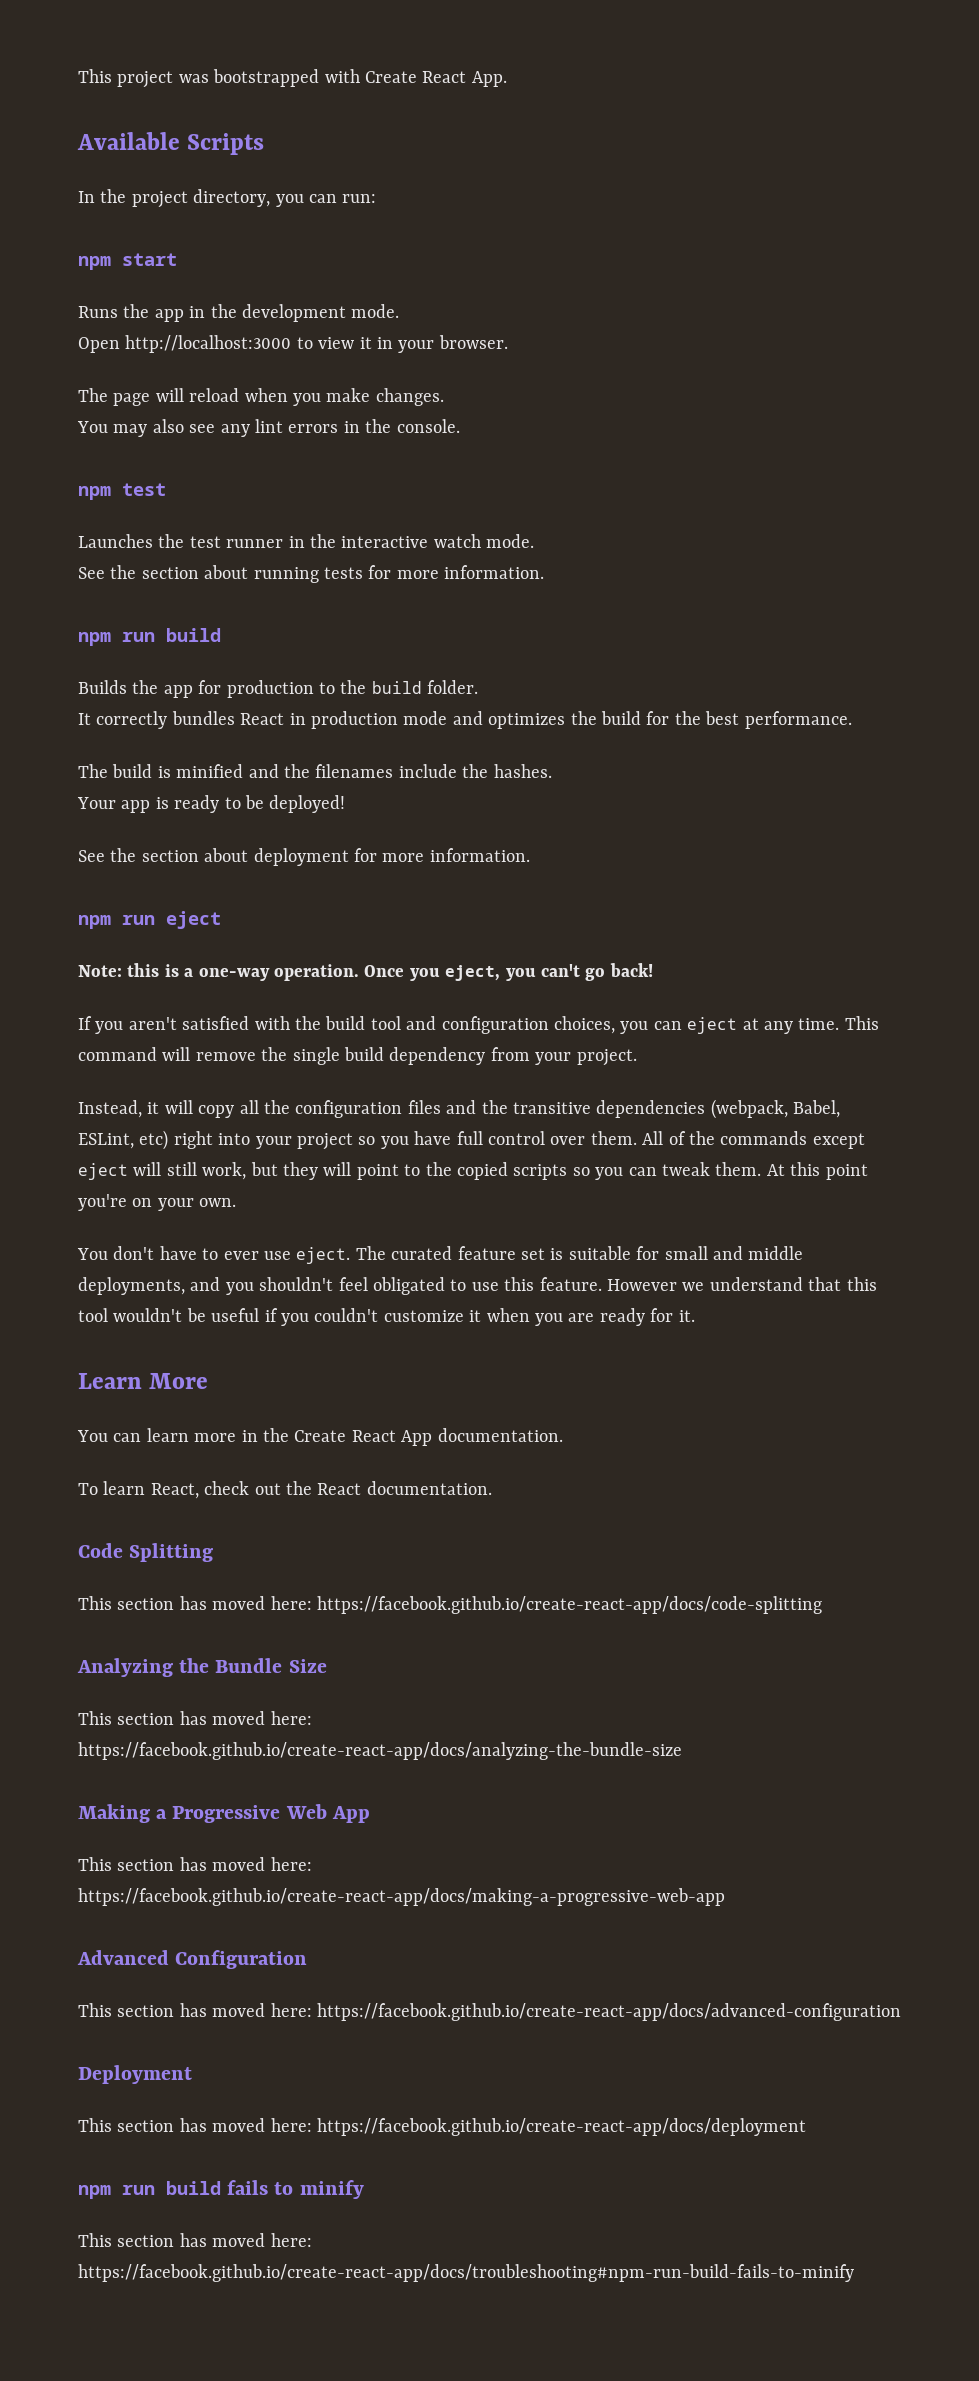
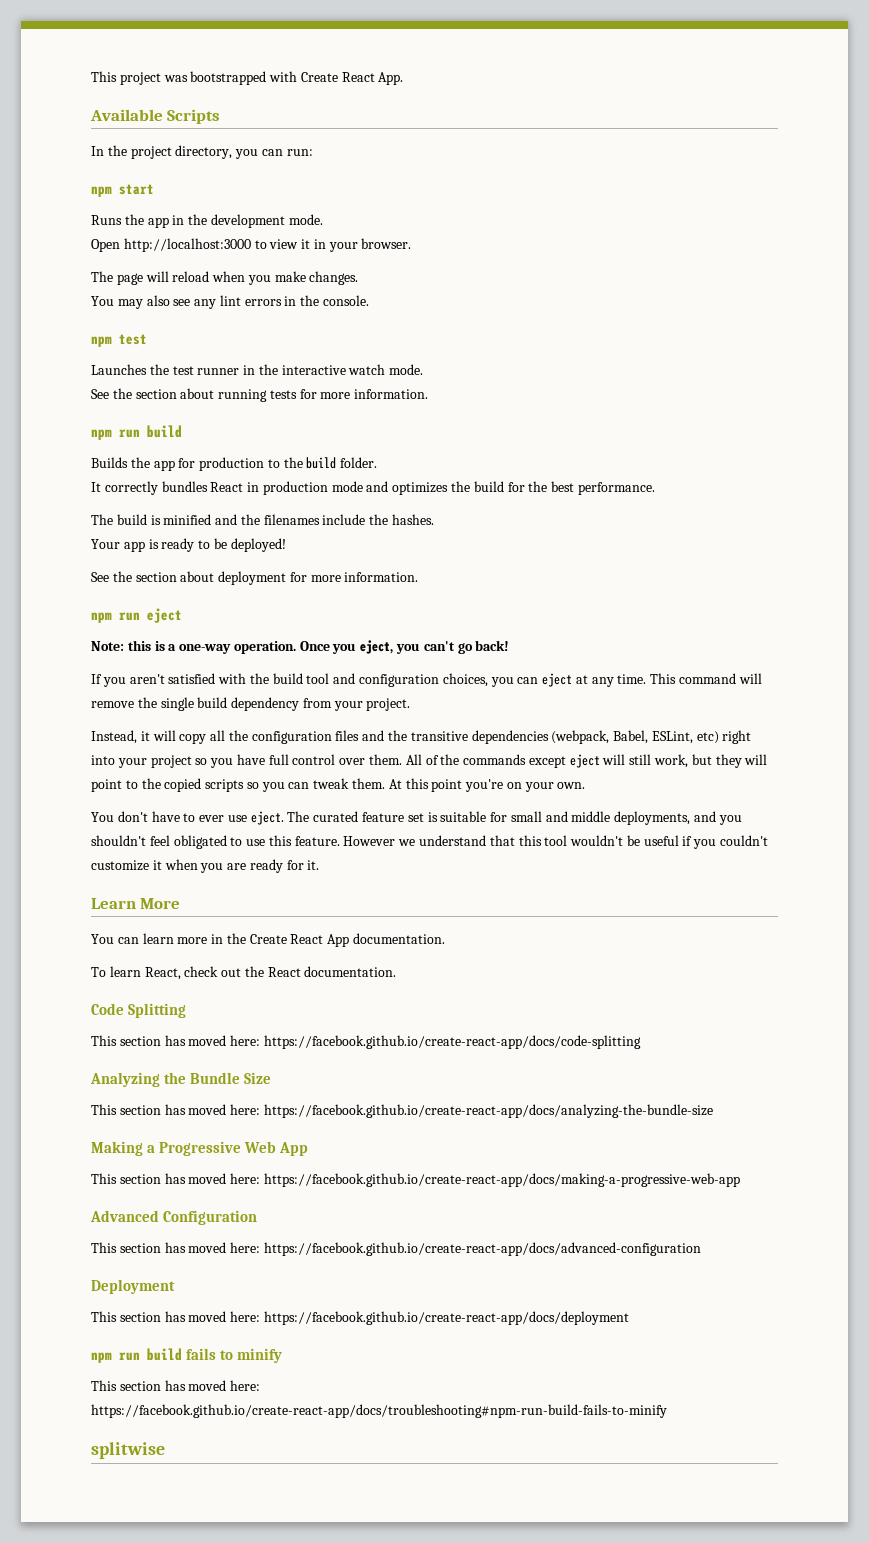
(854, 2273) none -> [91,1442,165,1459] // splitwise

